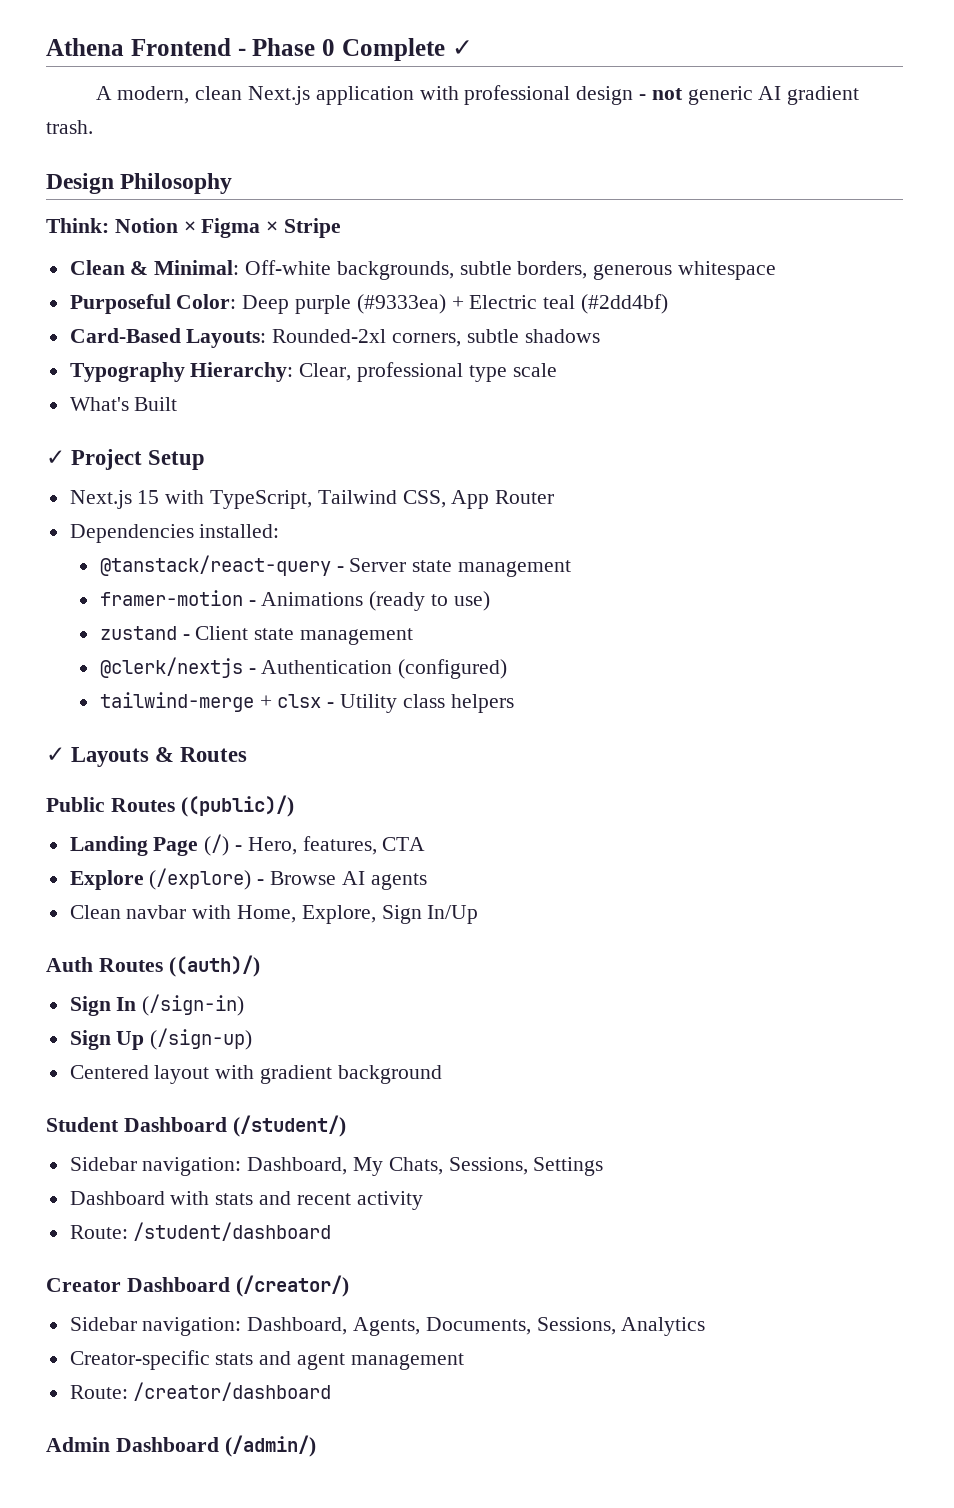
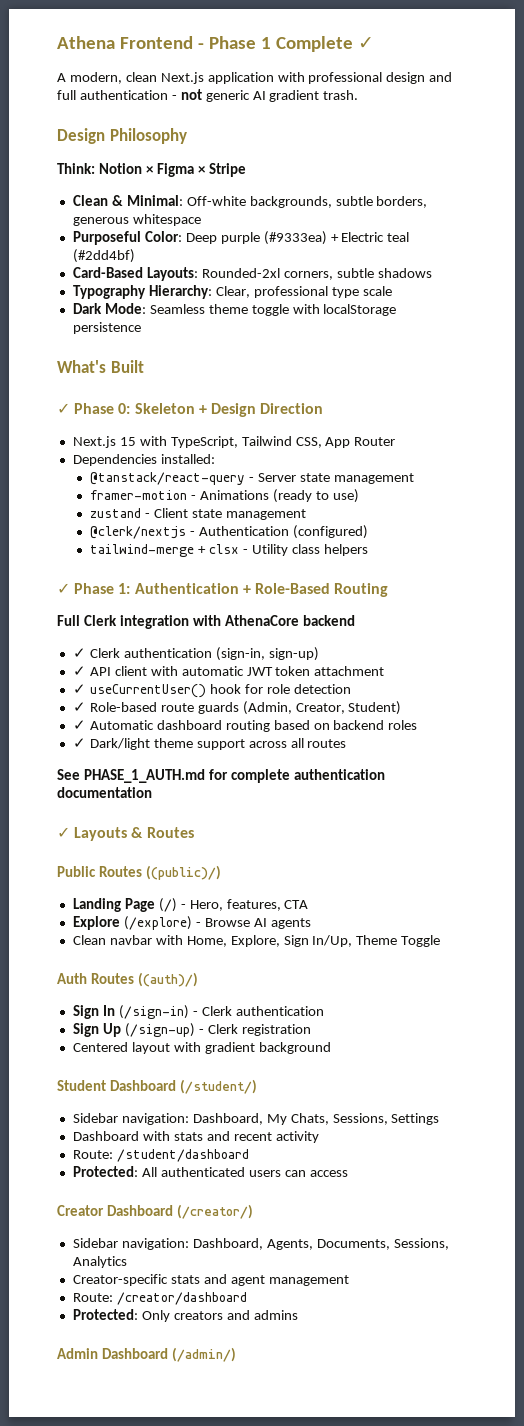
[322,39,335,56] 0 -> [260,37,271,49] 1
(634, 95) none -> [429,72,453,82] [57,90,168,100] and full authentication
[69,397,178,411] [46,449,206,470] What's Built // ✓ Project Setup -> [72,303,397,316] [72,322,141,334] [57,360,144,373] [57,403,324,417] Dark Mode: Seamless theme toggle with localStorage persistence // What's Built // ✓ Phase 0: Skeleton + Design Direction
(514, 703) none -> [57,583,389,597] [57,615,355,629] [72,647,319,661] [72,666,385,676] [72,684,351,698] [72,701,402,715] [72,720,418,732] [72,738,347,750] [57,769,385,783] [57,787,152,798] // ✓ Phase 1: Authentication + Role-Based Routing // Full Clerk integration with AthenaCore backend // ✓ Clerk authentication (sign-in, sign-up) // ✓ API client with automatic JWT token attachment // ✓ useCurrentUser() hook for role detection // ✓ Role-based route guards (Admin, Creator, Student) // ✓ Automatic dashboard routing based on backend roles // ✓ Dark/light theme support across all routes // See PHASE_1_AUTH.md for complete authentication documentation
[427,905,479,924] In/Up -> [312,935,441,947] In/Up, Theme Toggle
(245, 1005) none -> [192,1006,324,1016] - Clerk authentication
(253, 1039) none -> [198,1024,311,1036] - Clerk registration
(332, 1231) none -> [72,1166,348,1177] // Protected: All authenticated users can access
(332, 1391) none -> [72,1309,298,1322] // Protected: Only creators and admins

